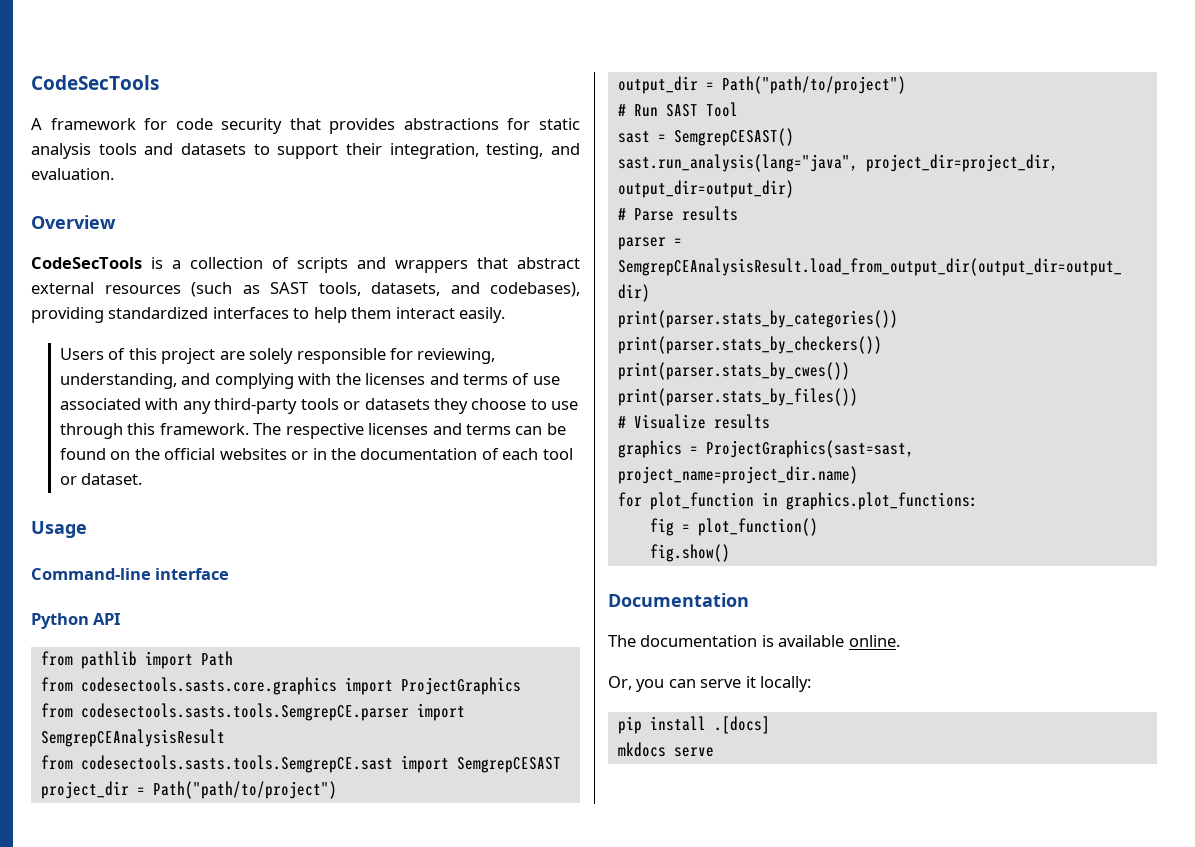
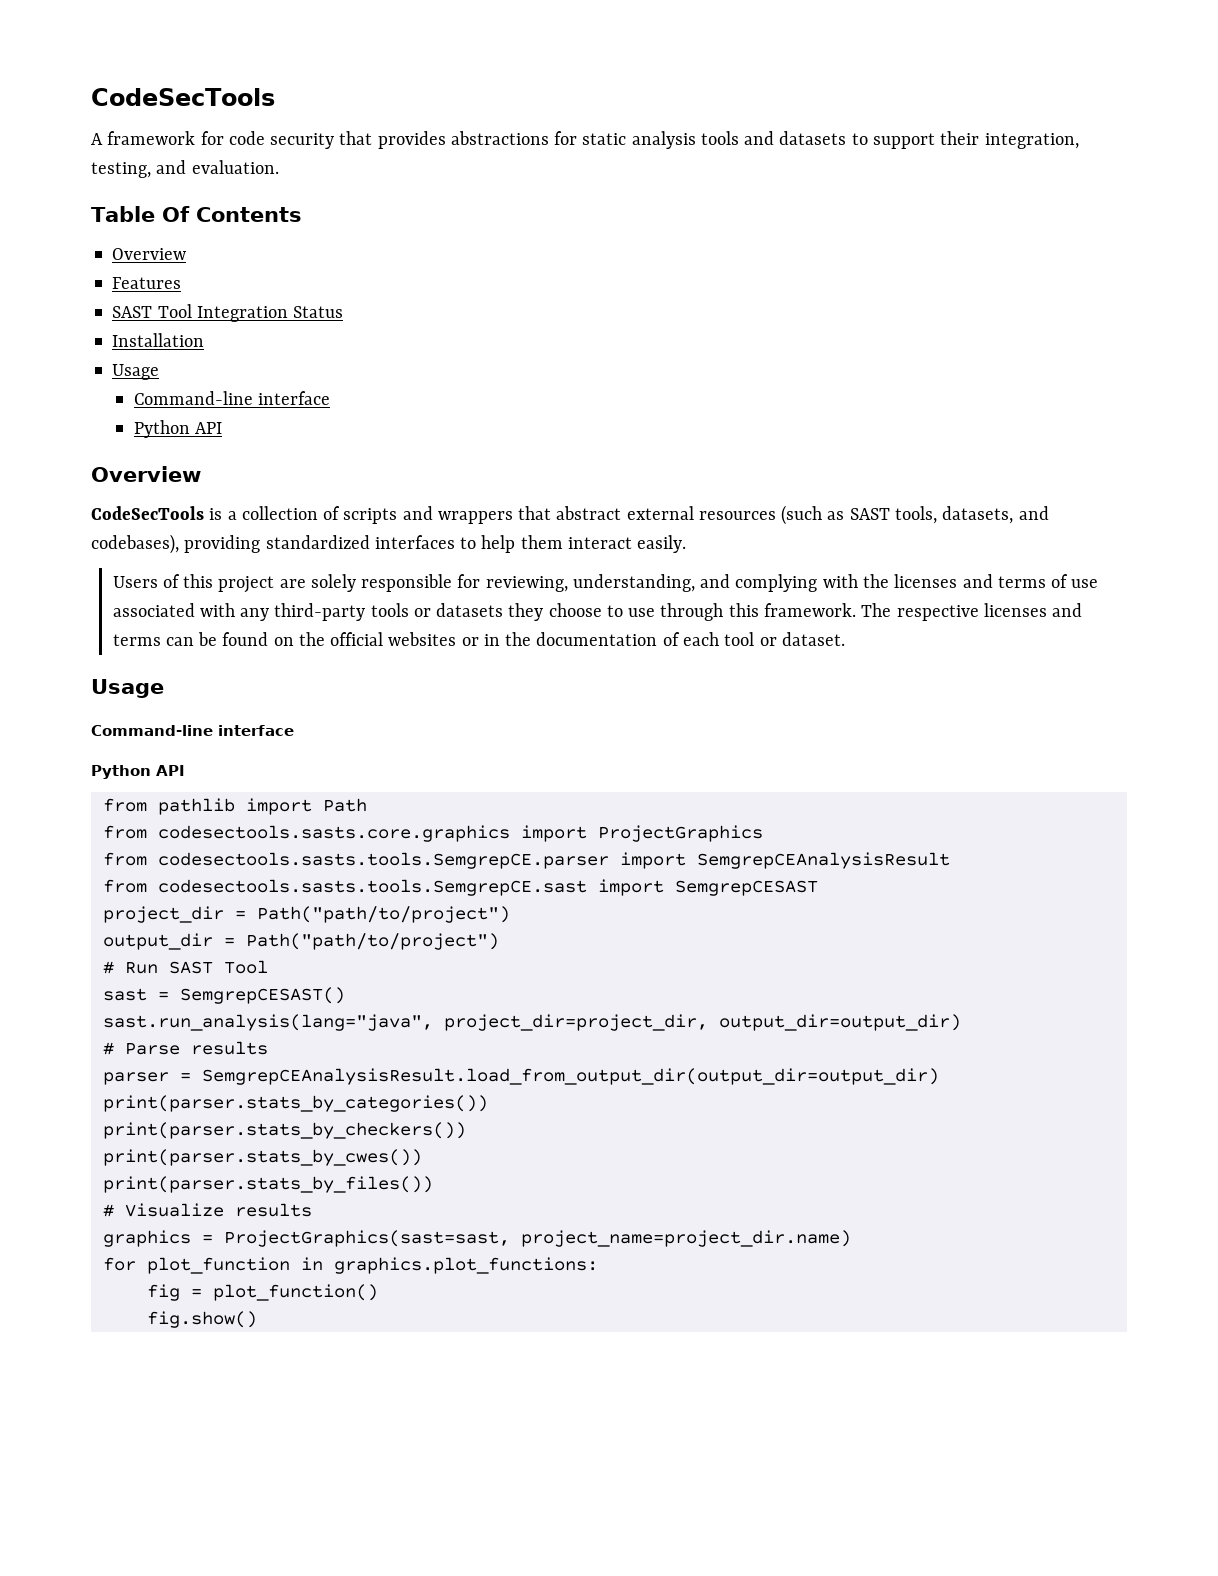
(114, 174) none -> [91,206,302,222] [112,248,187,260] [112,277,182,289] [112,304,344,322] [112,333,205,347] [112,364,160,380] [134,391,331,405] [134,420,223,438] // Table Of Contents // Overview // Features // SAST Tool Integration Status // Installation // Usage // Command-line interface // Python API
[608,593,749,607] [608,635,900,647] [608,676,812,692] [617,716,770,734] [617,742,714,757] // Documentation // The documentation is available online. // Or, you can serve it locally: // pip install .[docs] // mkdocs serve -> (257, 1319) none

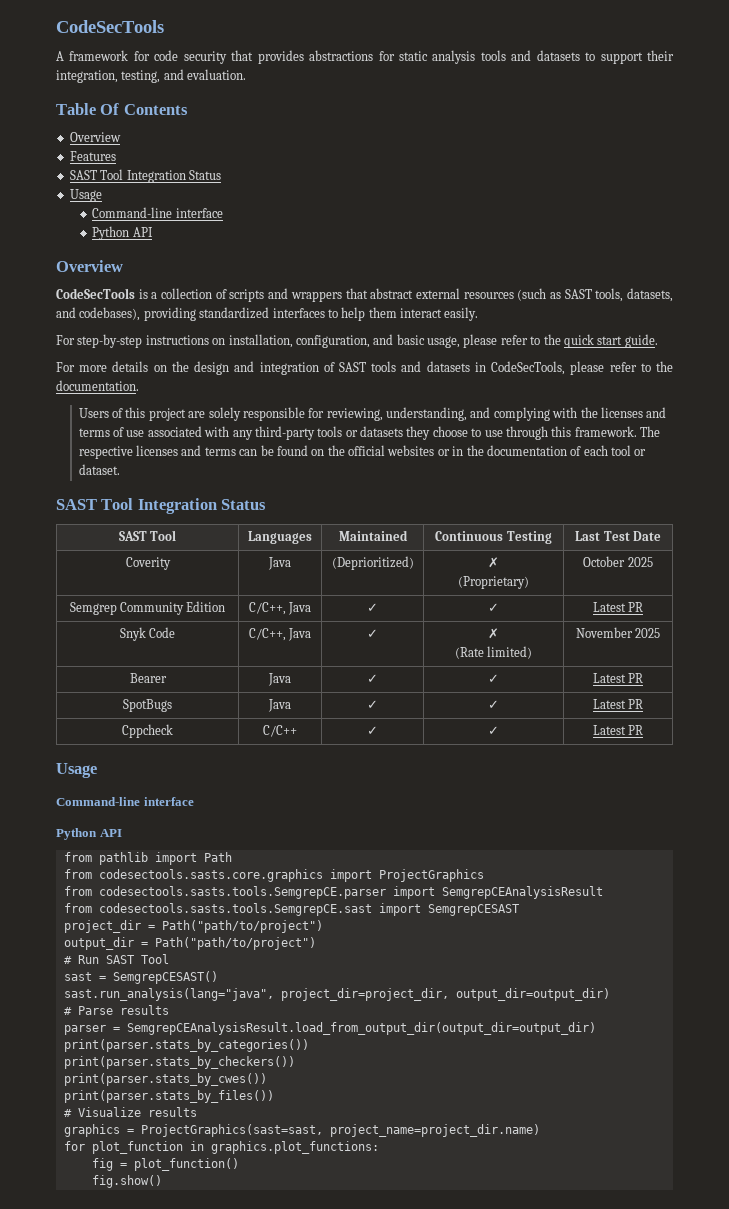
[112,333,205,347] // Installation -> (221, 175) none
(687, 544) none -> [56,334,658,348] [56,361,673,375] [56,380,139,391] // For step-by-step instructions on installation, configuration, and basic usage, please refer to the quick start guide. // For more details on the design and integration of SAST tools and datasets in CodeSecTools, please refer to the documentation.
(845, 639) none -> [56,498,267,514] [118,530,177,541] [248,531,312,544] [338,530,408,541] [435,531,552,544] [575,531,661,541] [125,557,171,570] [268,557,291,570] [331,556,414,570] [488,557,499,568] [458,576,529,589] [583,556,653,567] [69,601,226,615] [248,602,312,615] [367,603,378,612] [488,603,499,612] [592,602,644,612] [119,627,176,641] [248,628,312,641] [367,629,378,638] [488,628,499,639] [454,646,533,659] [575,627,661,638] [129,673,167,683] [268,673,291,686] [367,674,378,683] [488,674,499,683] [592,673,644,683] [123,699,172,712] [268,699,291,712] [367,700,378,709] [488,700,499,709] [592,699,644,709] [122,724,173,738] [263,725,297,737] [367,726,378,735] [488,726,499,735] [592,725,644,735] // SAST Tool Integration Status // SAST Tool | Languages | Maintained | Continuous Testing | Last Test Date // Coverity | Java | (Deprioritized) | ✗ // (Proprietary) | October 2025 // Semgrep Community Edition | C/C++, Java | ✓ | ✓ | Latest PR // Snyk Code | C/C++, Java | ✓ | ✗ // (Rate limited) | November 2025 // Bearer | Java | ✓ | ✓ | Latest PR // SpotBugs | Java | ✓ | ✓ | Latest PR // Cppcheck | C/C++ | ✓ | ✓ | Latest PR

